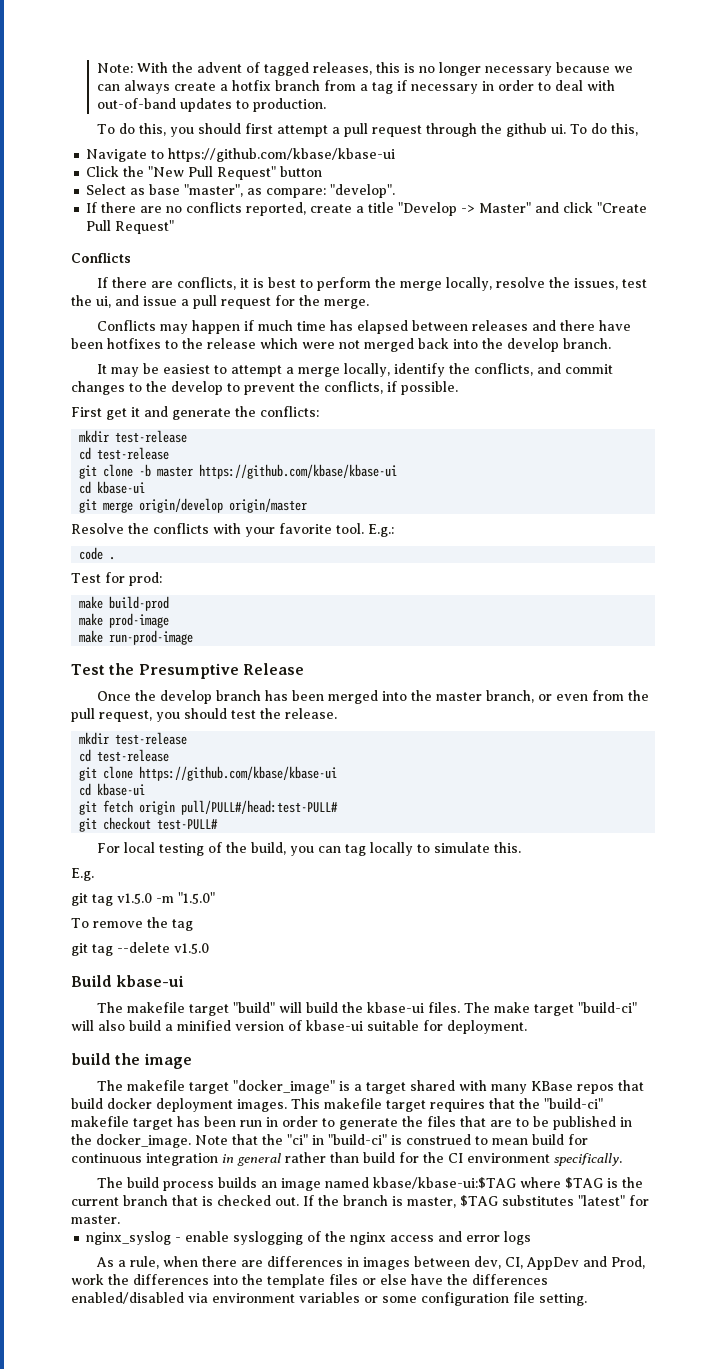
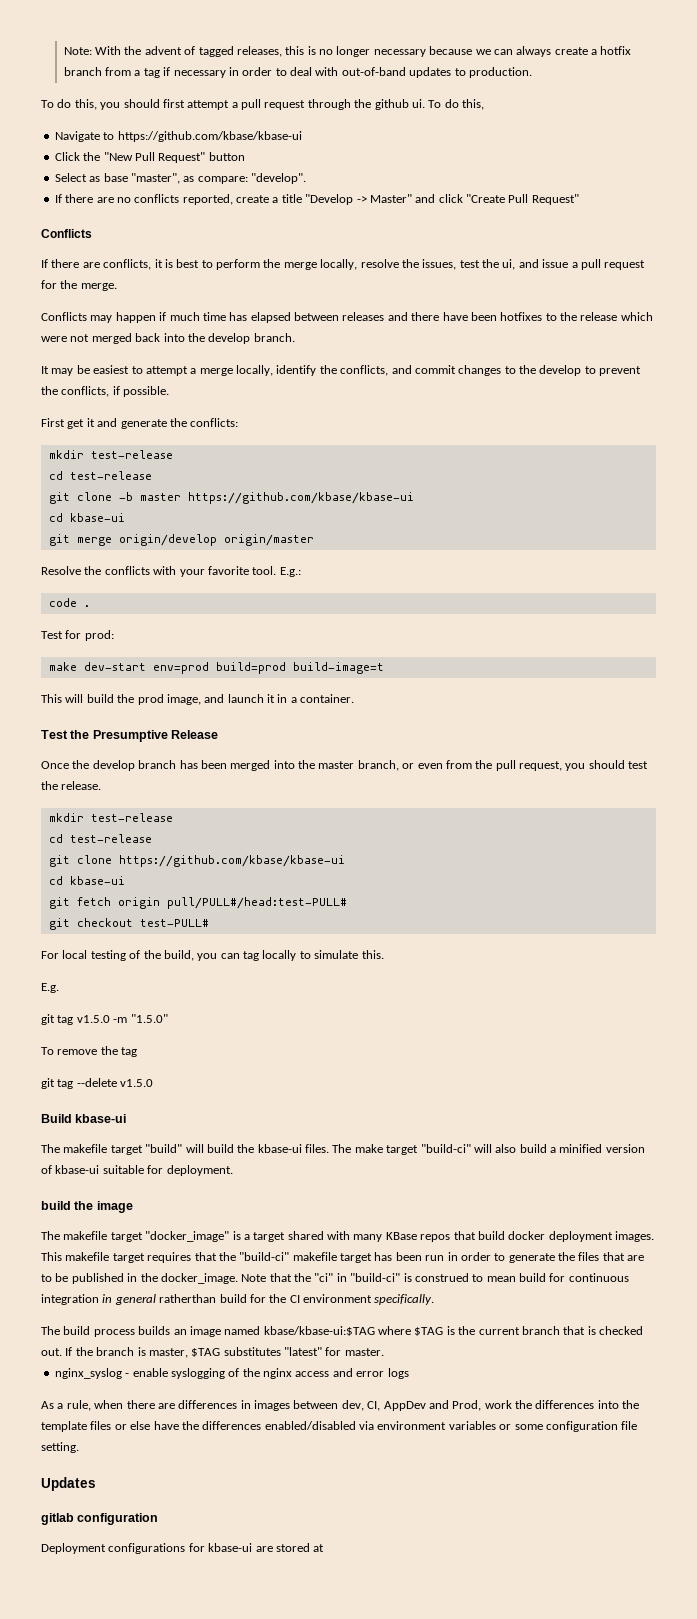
[109,596,170,611] [79,613,170,628] [79,630,194,645] build-prod // make prod-image // make run-prod-image -> [83,662,384,674] [41,694,355,705] dev-start env=prod build=prod build-image=t // This will build the prod image, and launch it in a container.
[285,1152,359,1163] rather than -> [159,1294,217,1303] ratherthan
(587, 1299) none -> [41,1477,96,1491] [41,1513,159,1525] [41,1543,325,1554] // Updates // gitlab configuration // Deployment configurations for kbase-ui are stored at

